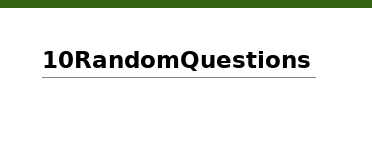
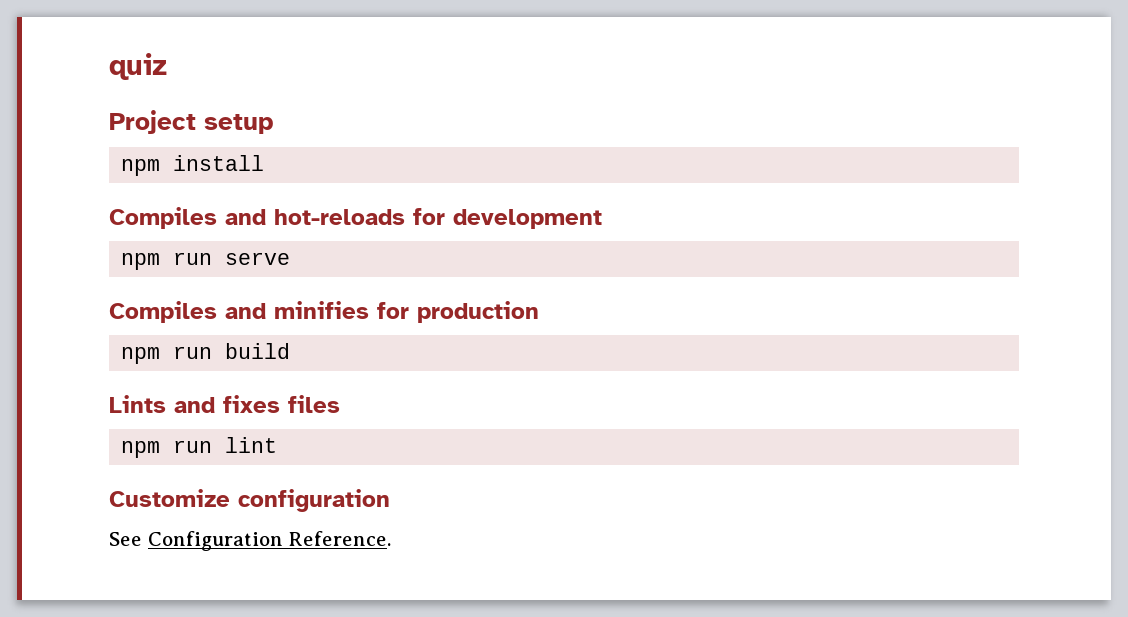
[42,51,311,71] 10RandomQuestions -> [109,53,167,80] [109,110,274,134] [121,155,265,176] [109,207,602,229] [121,252,291,270] [109,301,539,323] [121,343,291,364] [109,395,340,413] [121,437,278,458] [109,489,390,512] [109,531,392,551] quiz // Project setup // npm install // Compiles and hot-reloads for development // npm run serve // Compiles and minifies for production // npm run build // Lints and fixes files // npm run lint // Customize configuration // See Configuration Reference.

